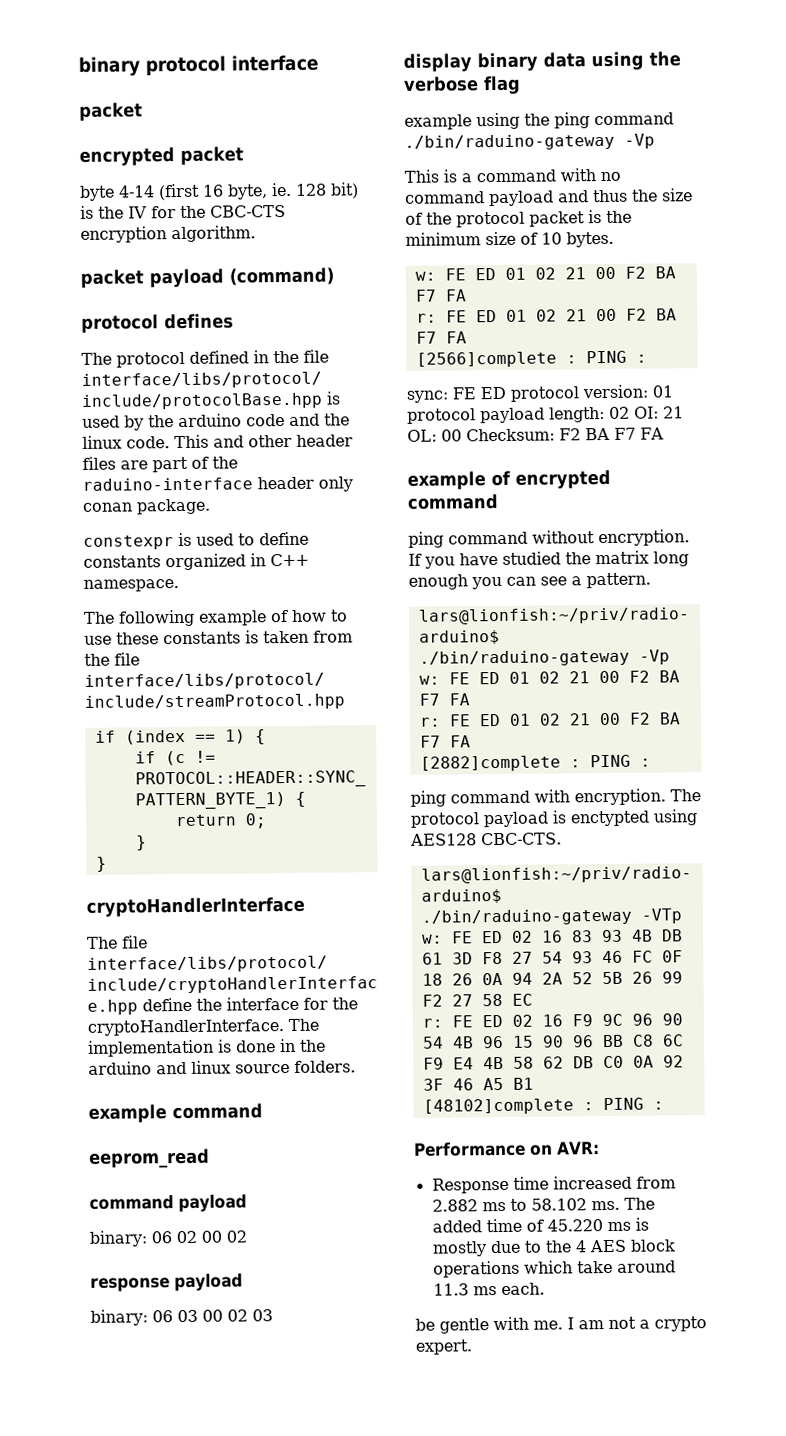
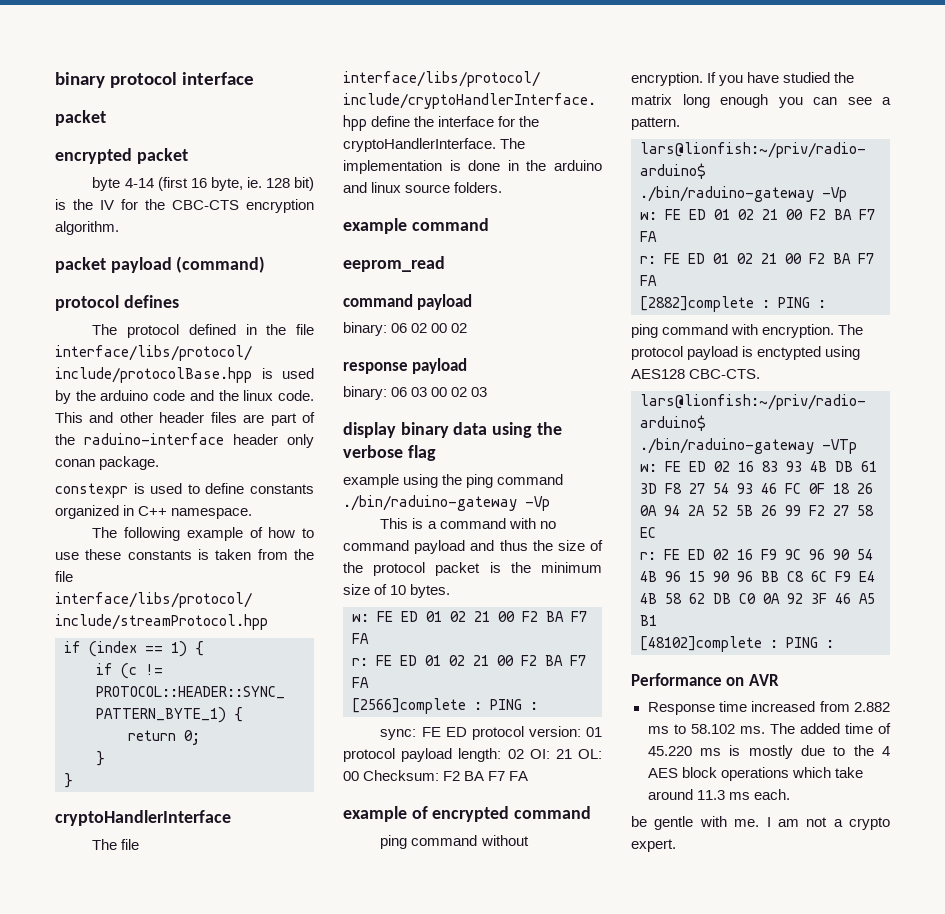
[556,1141,600,1155] AVR: -> [748,674,779,686] AVR

